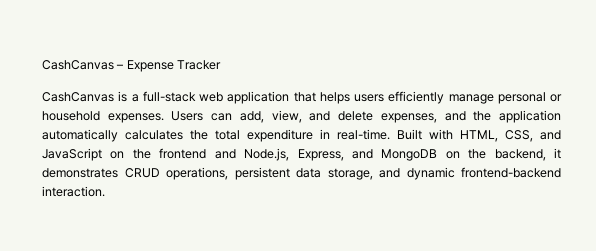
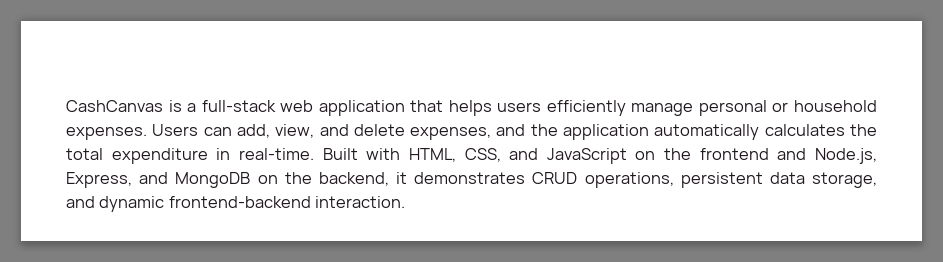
[42,60,222,72] [42,92,114,102] CashCanvas – Expense Tracker // CashCanvas -> [66,100,163,112] CashCanvas

